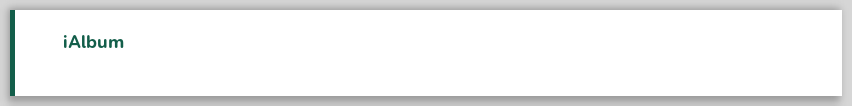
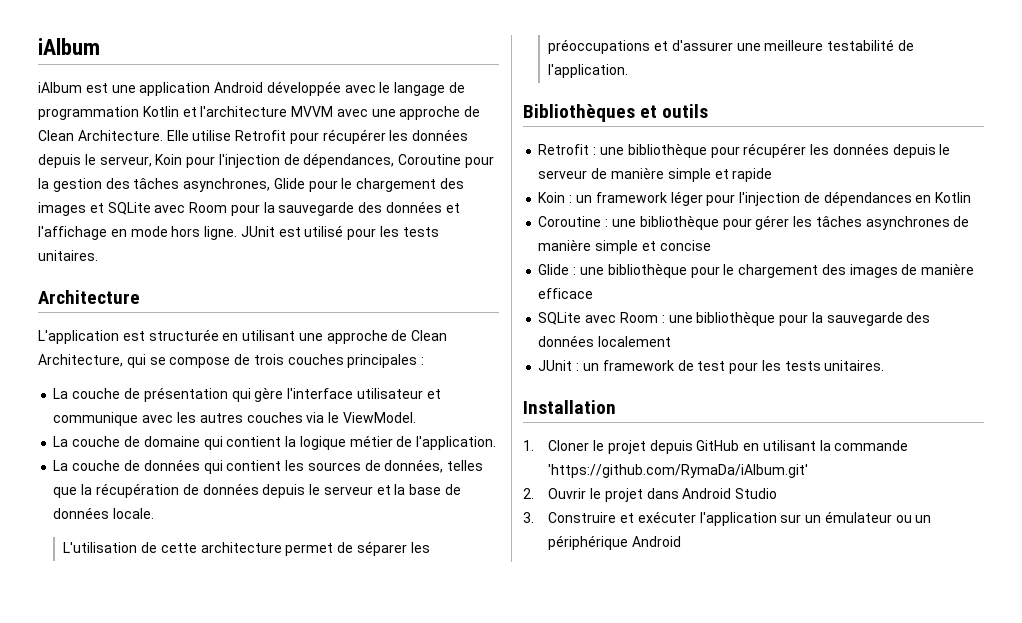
[63,35,124,48] iAlbum -> [38,38,100,55] [38,81,466,96] [38,106,481,120] [38,129,469,144] [38,153,495,168] [38,178,465,192] [38,201,460,216] [38,225,439,240] [38,250,98,261] [38,290,140,304] [38,329,448,344] [38,354,425,368] [53,387,441,402] [53,412,416,426] [53,435,497,450] [53,459,484,474] [53,483,461,498] [53,507,155,519] [63,541,430,556] [548,39,914,54] [548,64,629,78] [523,104,709,122] [538,143,951,158] [538,167,773,182] [538,191,972,206] [538,215,970,230] [538,239,711,254] [538,263,975,278] [538,288,594,299] [538,311,931,326] [538,335,672,347] [538,360,885,374] [523,400,616,414] [523,440,909,454] [548,464,809,478] [523,488,778,502] [523,511,932,526] [548,535,681,550] iAlbum // iAlbum est une application Android développée avec le langage de programmation Kotlin et l'architecture MVVM avec une approche de Clean Architecture. Elle utilise Retrofit pour récupérer les données depuis le serveur, Koin pour l'injection de dépendances, Coroutine pour la gestion des tâches asynchrones, Glide pour le chargement des images et SQLite avec Room pour la sauvegarde des données et l'affichage en mode hors ligne. JUnit est utilisé pour les tests unitaires. // Architecture // L'application est structurée en utilisant une approche de Clean Architecture, qui se compose de trois couches principales : // La couche de présentation qui gère l'interface utilisateur et communique avec les autres couches via le ViewModel. // La couche de domaine qui contient la logique métier de l'application. // La couche de données qui contient les sources de données, telles que la récupération de données depuis le serveur et la base de données locale. // L'utilisation de cette architecture permet de séparer les préoccupations et d'assurer une meilleure testabilité de l'application. // Bibliothèques et outils // Retrofit : une bibliothèque pour récupérer les données depuis le serveur de manière simple et rapide // Koin : un framework léger pour l'injection de dépendances en Kotlin // Coroutine : une bibliothèque pour gérer les tâches asynchrones de manière simple et concise // Glide : une bibliothèque pour le chargement des images de manière efficace // SQLite avec Room : une bibliothèque pour la sauvegarde des données localement // JUnit : un framework de test pour les tests unitaires. // Installation // 1. Cloner le projet depuis GitHub en utilisant la commande 'https://github.com/RymaDa/iAlbum.git' // 2. Ouvrir le projet dans Android Studio // 3. Construire et exécuter l'application sur un émulateur ou un périphérique Android

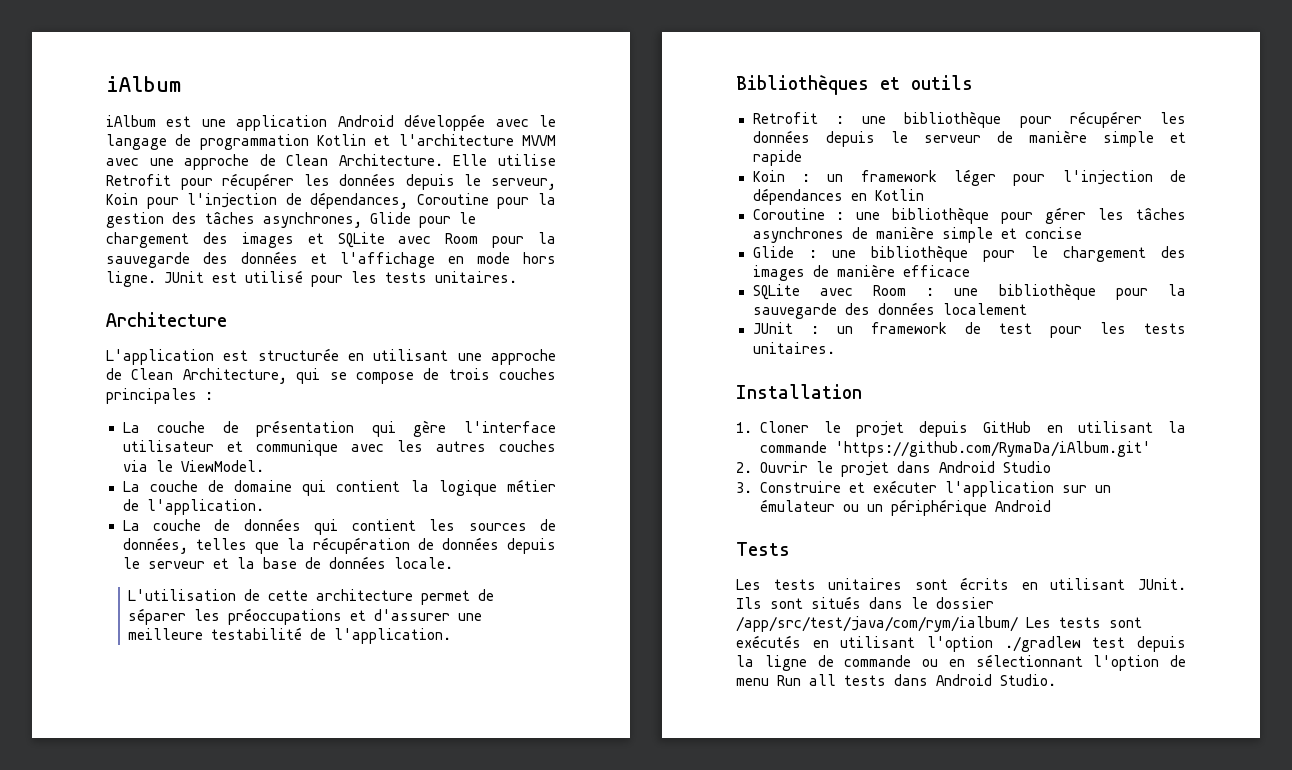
(681, 541) none -> [736,542,790,556] [736,577,1186,590] [736,596,994,609] [736,616,1142,632] [736,635,1186,652] [736,654,1186,671] [736,674,1056,686] // Tests // Les tests unitaires sont écrits en utilisant JUnit. Ils sont situés dans le dossier /app/src/test/java/com/rym/ialbum/ Les tests sont exécutés en utilisant l'option ./gradlew test depuis la ligne de commande ou en sélectionnant l'option de menu Run all tests dans Android Studio.

